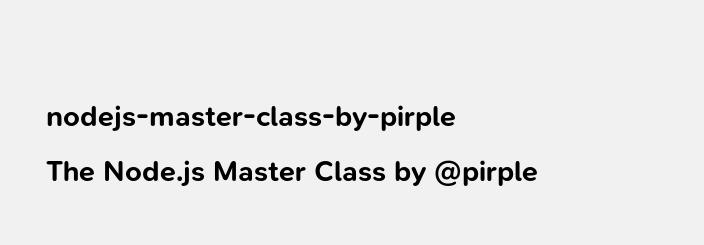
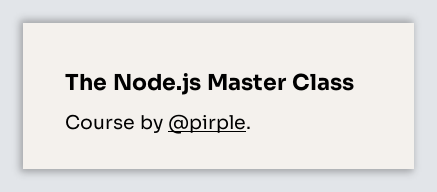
[46,105,456,132] nodejs-master-class-by-pirple // -> (65, 82) none
[394,160,538,186] by @pirple -> [65,114,252,134] // Course by @pirple.

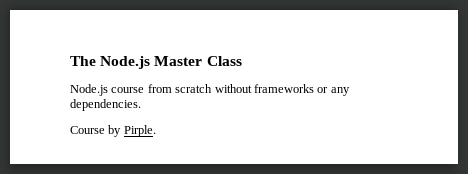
(354, 82) none -> [70,84,350,96] [70,99,141,111] // Node.js course from scratch without frameworks or any dependencies.
[168,114,252,134] @pirple. -> [123,125,156,137] Pirple.

